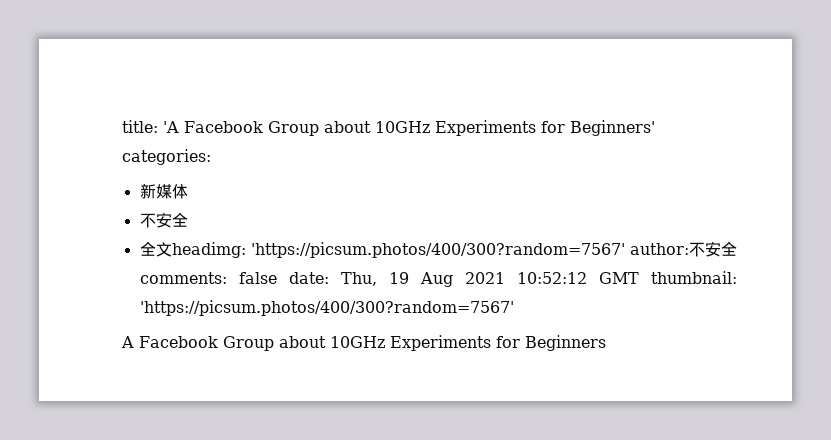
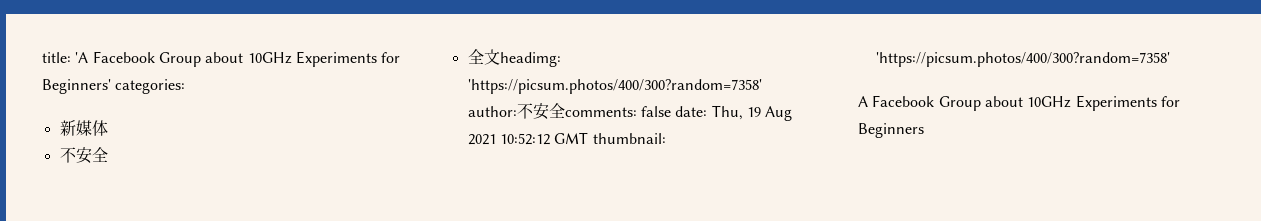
[250,242,625,258] 'https://picsum.photos/400/300?random=7567' -> [467,79,762,94] 'https://picsum.photos/400/300?random=7358'
[139,300,514,316] 'https://picsum.photos/400/300?random=7567' -> [875,52,1170,67] 'https://picsum.photos/400/300?random=7358'

